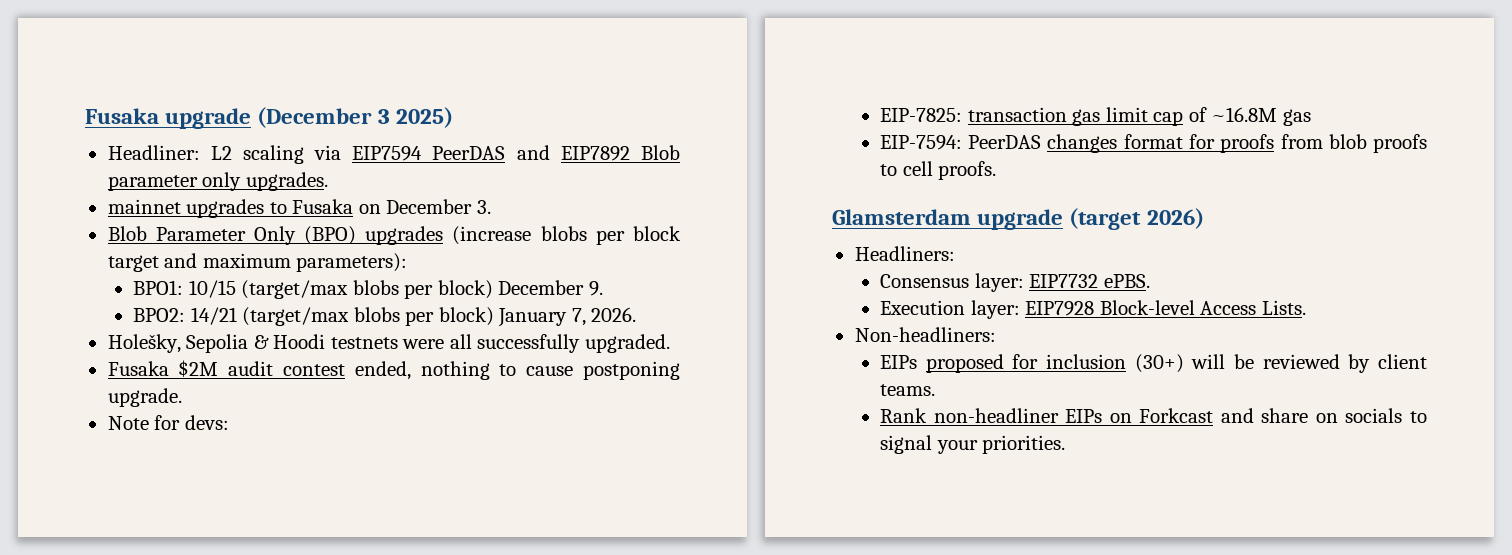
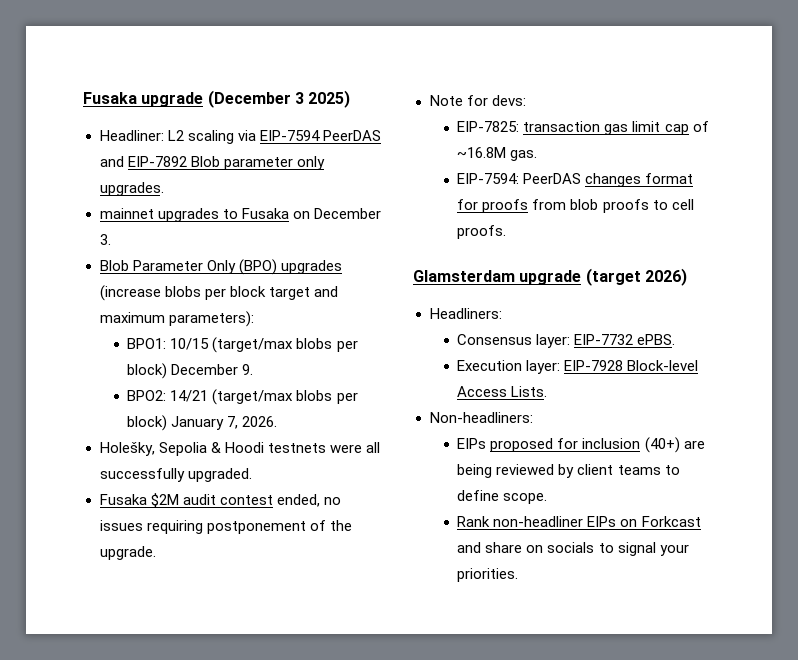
[352,146,423,161] EIP7594 -> [259,130,320,141] EIP-7594
[560,146,630,161] EIP7892 -> [127,156,187,167] EIP-7892
[420,361,681,380] nothing to cause postponing -> [323,497,341,505] [99,520,352,534] no issues requiring postponement of the
[1282,109,1311,126] gas -> [510,150,538,161] gas.
[1029,274,1099,288] EIP7732 -> [574,334,634,345] EIP-7732
[1025,301,1095,316] EIP7928 -> [564,360,624,371] EIP-7928
[1134,354,1427,373] [879,384,935,396] (30+) will be reviewed by client teams. -> [644,437,705,453] [457,464,680,478] [457,490,548,504] (40+) are being reviewed by client teams to define scope.

